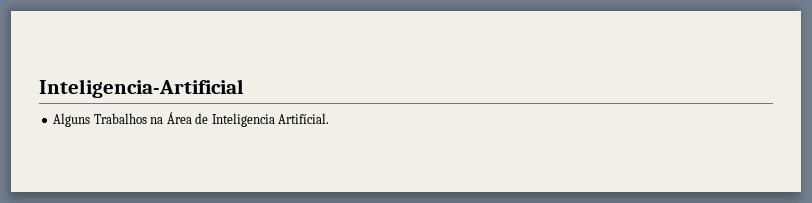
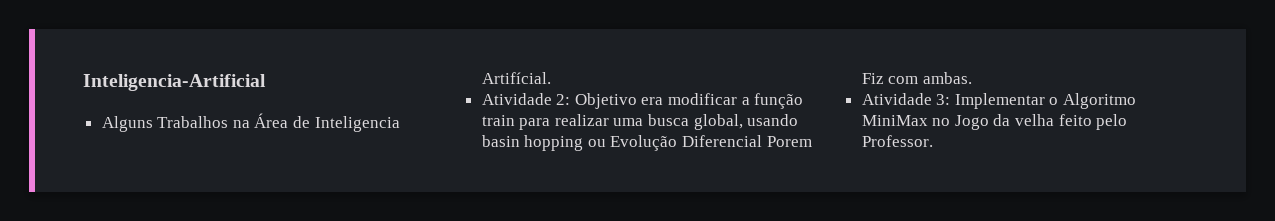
(330, 118) none -> [481,93,804,109] [481,114,799,130] [481,135,812,151] [861,72,972,84] [861,93,1137,109] [861,114,1128,130] [861,135,933,147] // Atividade 2: Objetivo era modificar a função train para realizar uma busca global, usando basin hopping ou Evolução Diferencial Porem Fiz com ambas. // Atividade 3: Implementar o Algoritmo MiniMax no Jogo da velha feito pelo Professor.

